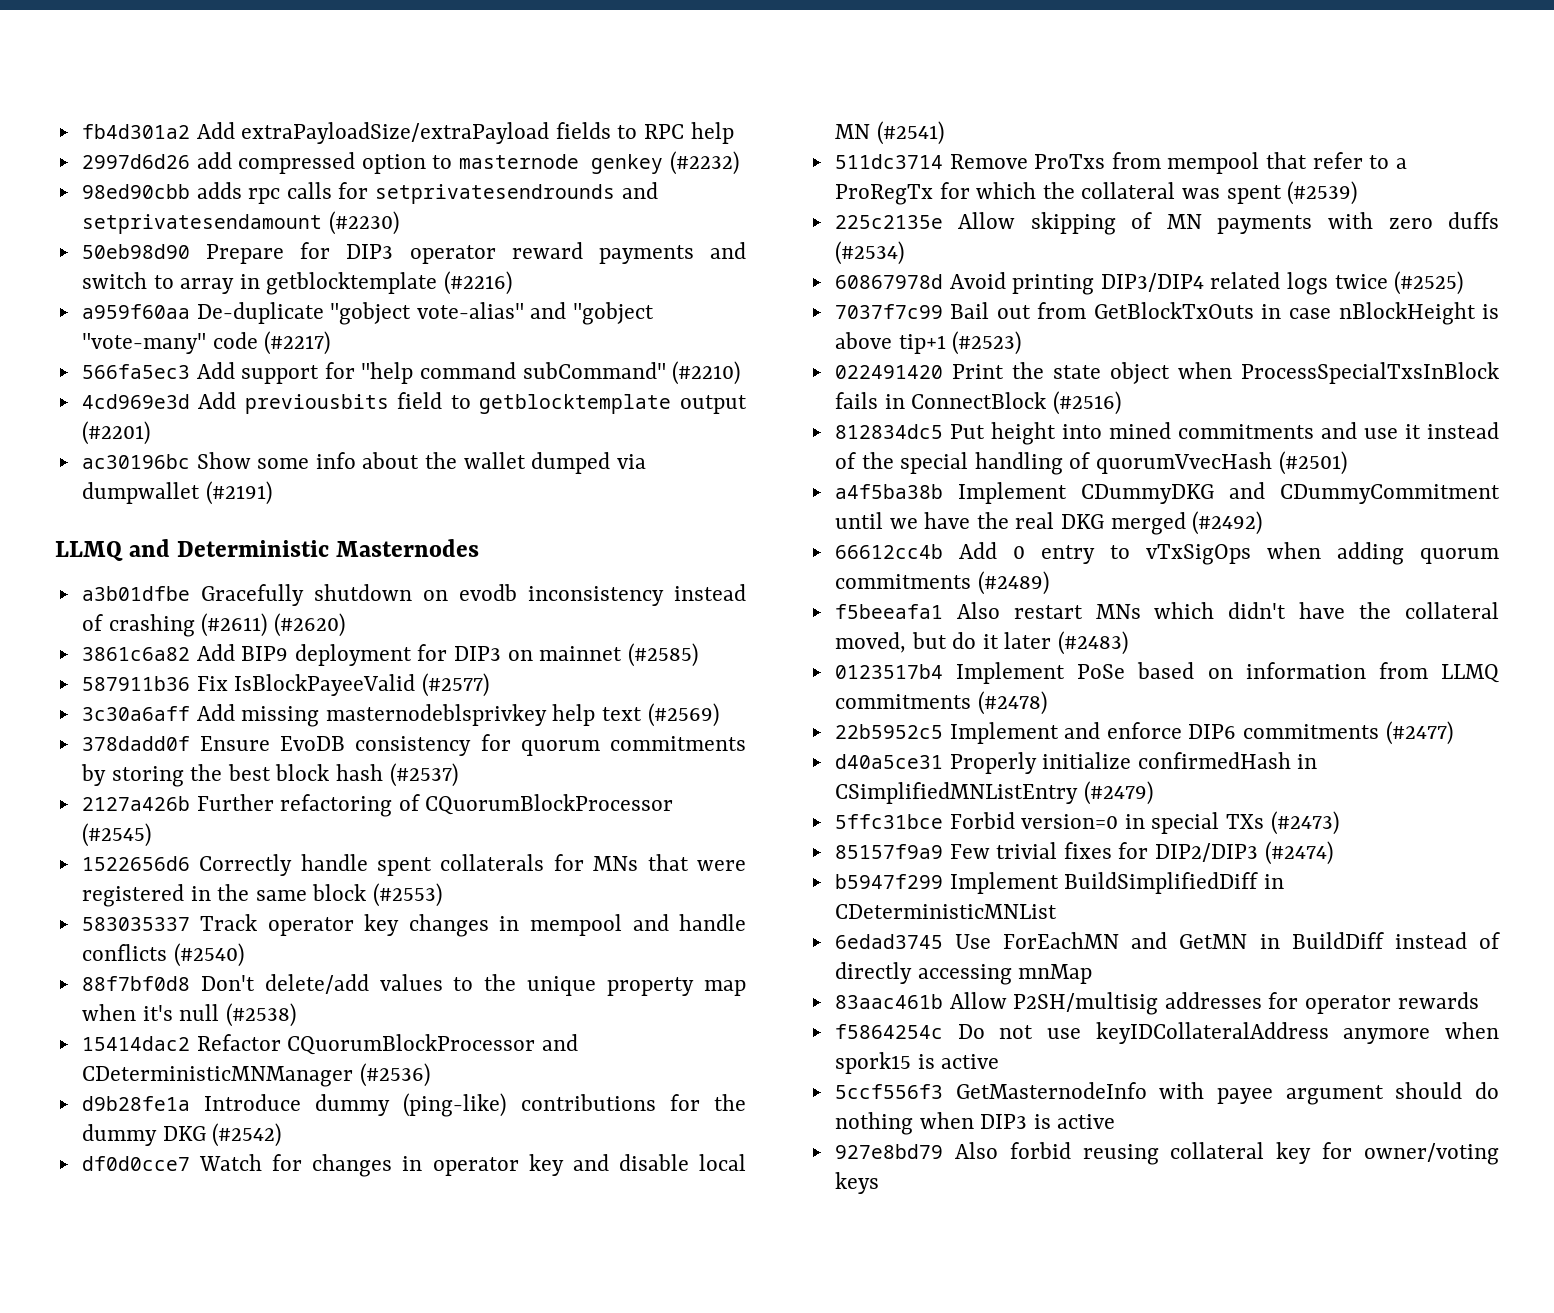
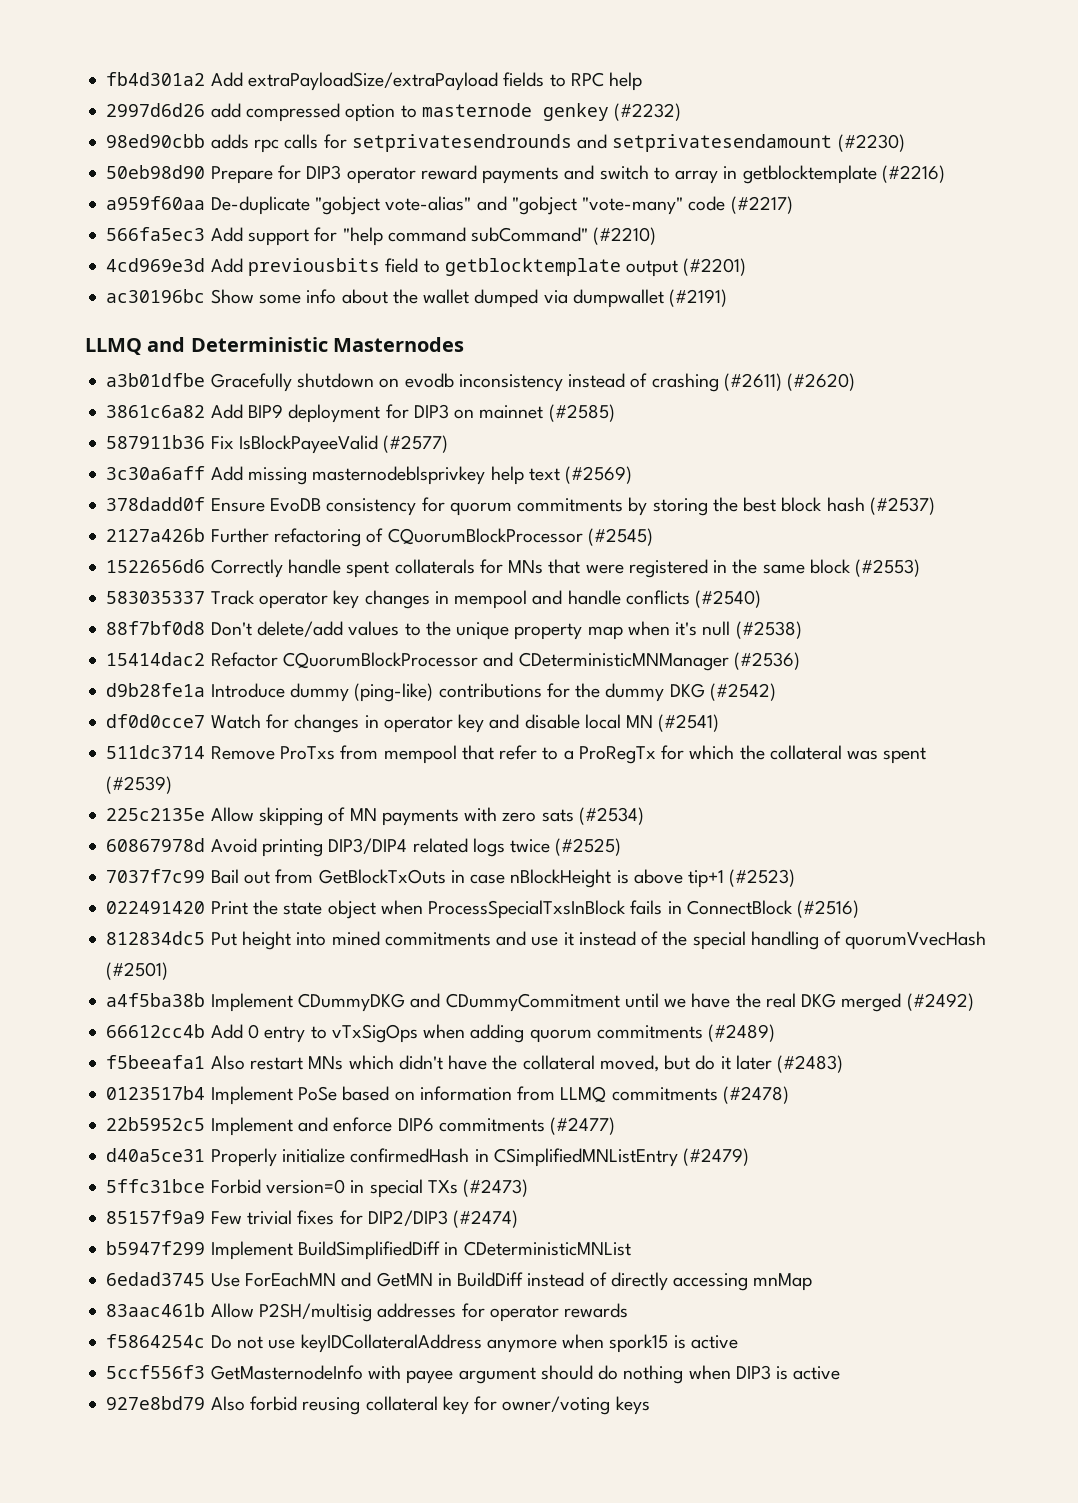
[1448,212,1499,229] duffs -> [541,809,574,822] sats

